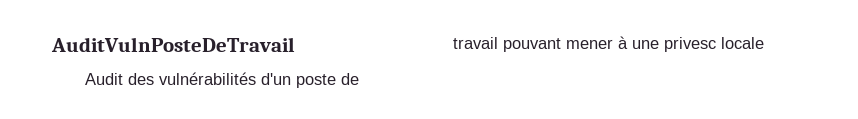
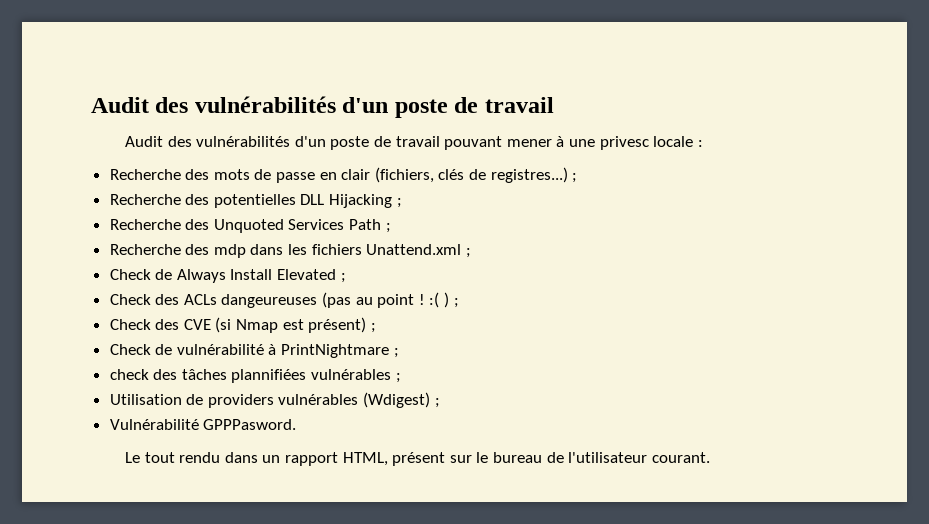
[51,37,295,52] AuditVulnPosteDeTravail -> [91,96,554,118] Audit des vulnérabilités d'un poste de travail
(764, 43) none -> [697,140,703,147] [109,167,578,183] [109,194,402,208] [109,219,391,233] [109,244,471,258] [109,269,346,283] [109,292,459,308] [109,317,376,333] [109,344,399,358] [109,369,401,383] [109,392,440,408] [109,419,297,430] [125,452,710,466] : // Recherche des mots de passe en clair (fichiers, clés de registres...) ; // Recherche des potentielles DLL Hijacking ; // Recherche des Unquoted Services Path ; // Recherche des mdp dans les fichiers Unattend.xml ; // Check de Always Install Elevated ; // Check des ACLs dangeureuses (pas au point ! :( ) ; // Check des CVE (si Nmap est présent) ; // Check de vulnérabilité à PrintNightmare ; // check des tâches plannifiées vulnérables ; // Utilisation de providers vulnérables (Wdigest) ; // Vulnérabilité GPPPasword. // Le tout rendu dans un rapport HTML, présent sur le bureau de l'utilisateur courant.

